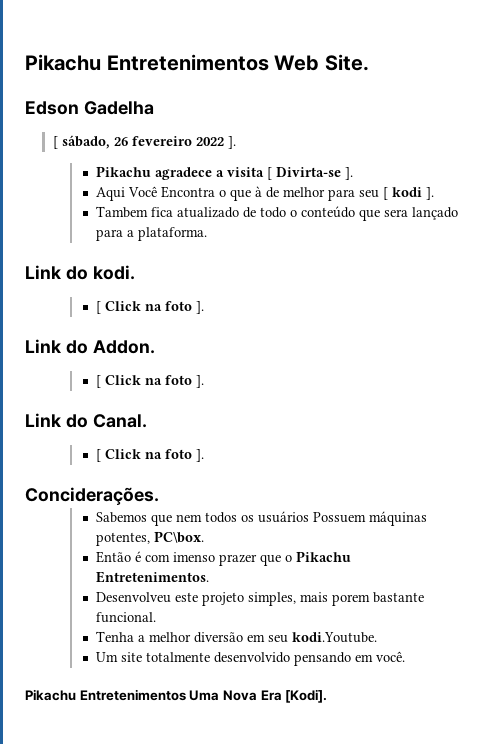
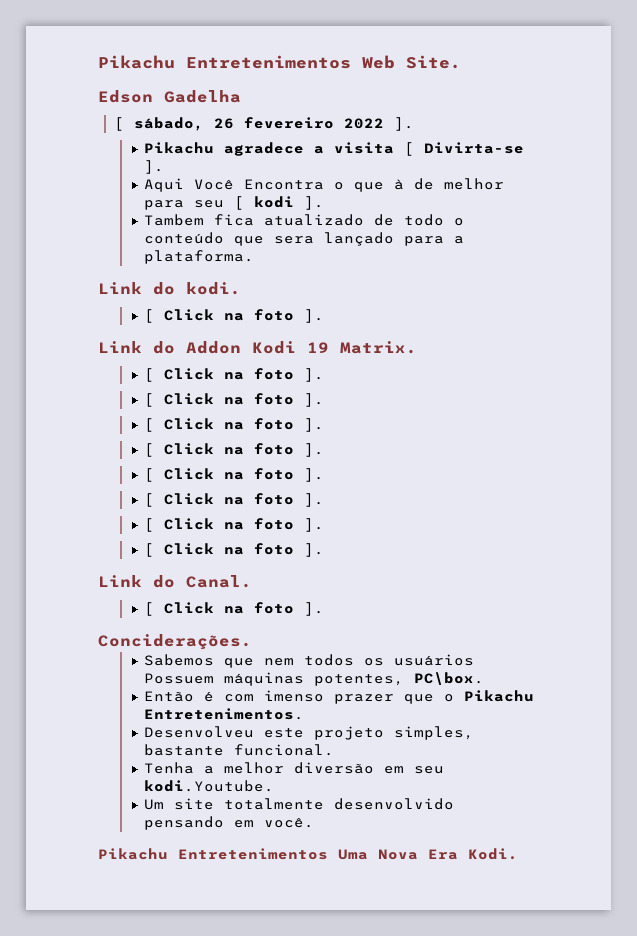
[92,340,155,354] Addon. -> [186,341,417,354] [144,368,325,382] [144,393,325,407] [144,418,325,432] [144,443,325,457] [144,468,325,482] [144,493,325,507] [144,518,325,532] Addon Kodi 19 Matrix. // [ Click na foto ]. // [ Click na foto ]. // [ Click na foto ]. // [ Click na foto ]. // [ Click na foto ]. // [ Click na foto ]. // [ Click na foto ].
[300,592,371,606] mais porem -> (475, 733) none
[285,689,328,703] [Kodi]. -> [468,848,518,860] Kodi.

